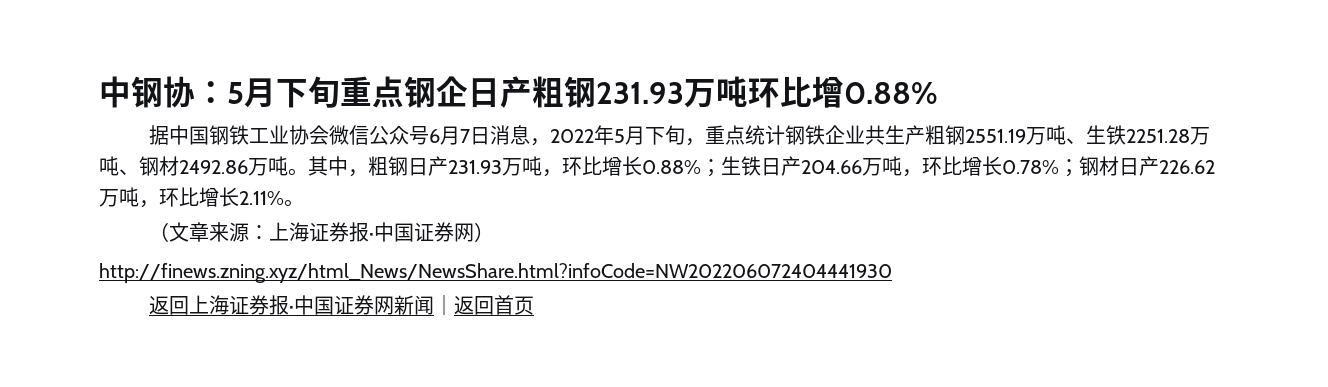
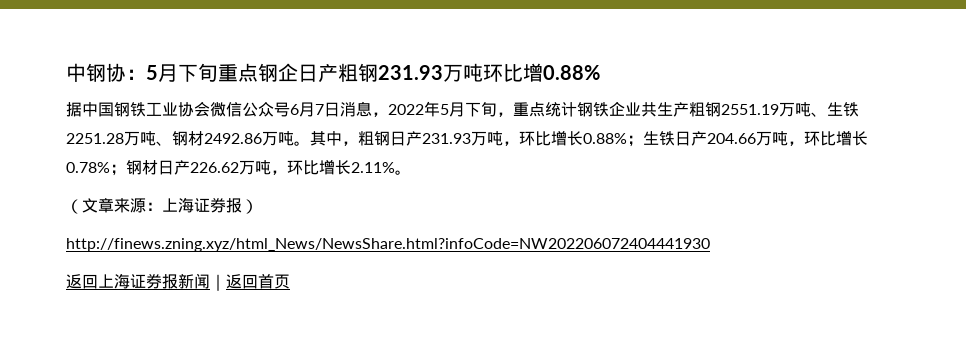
[369,222,475,242] ·中国证券网 -> (242, 205) none
[289,295,395,315] ·中国证券网 -> (178, 281) none

